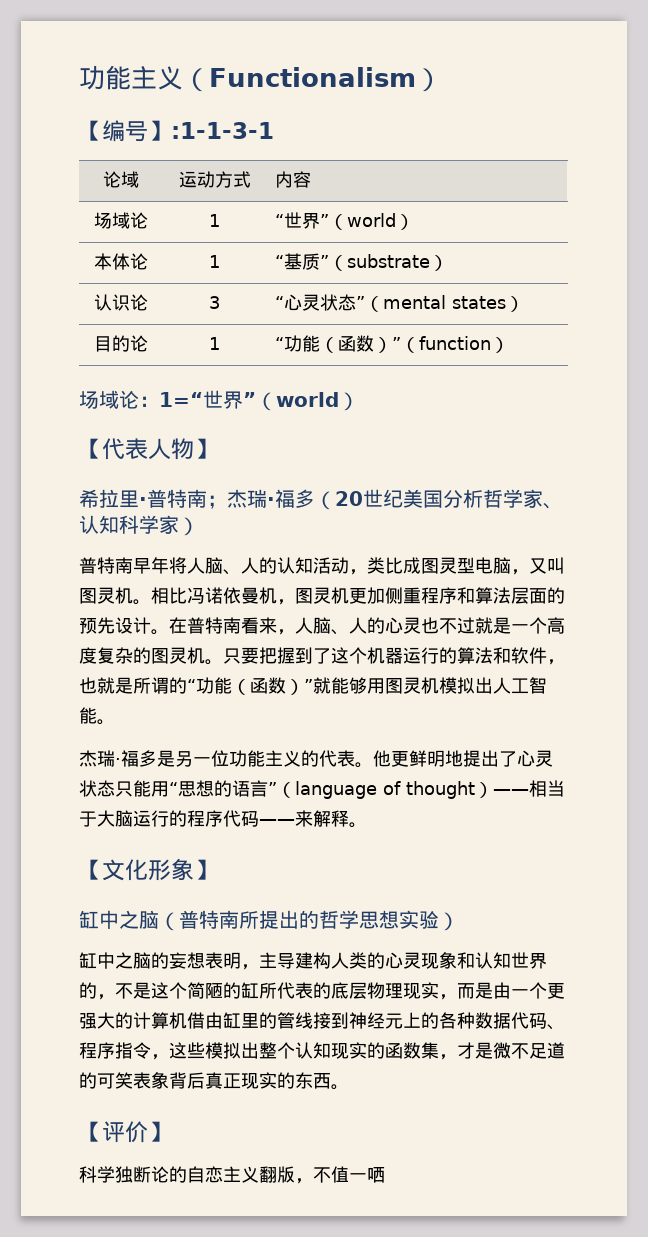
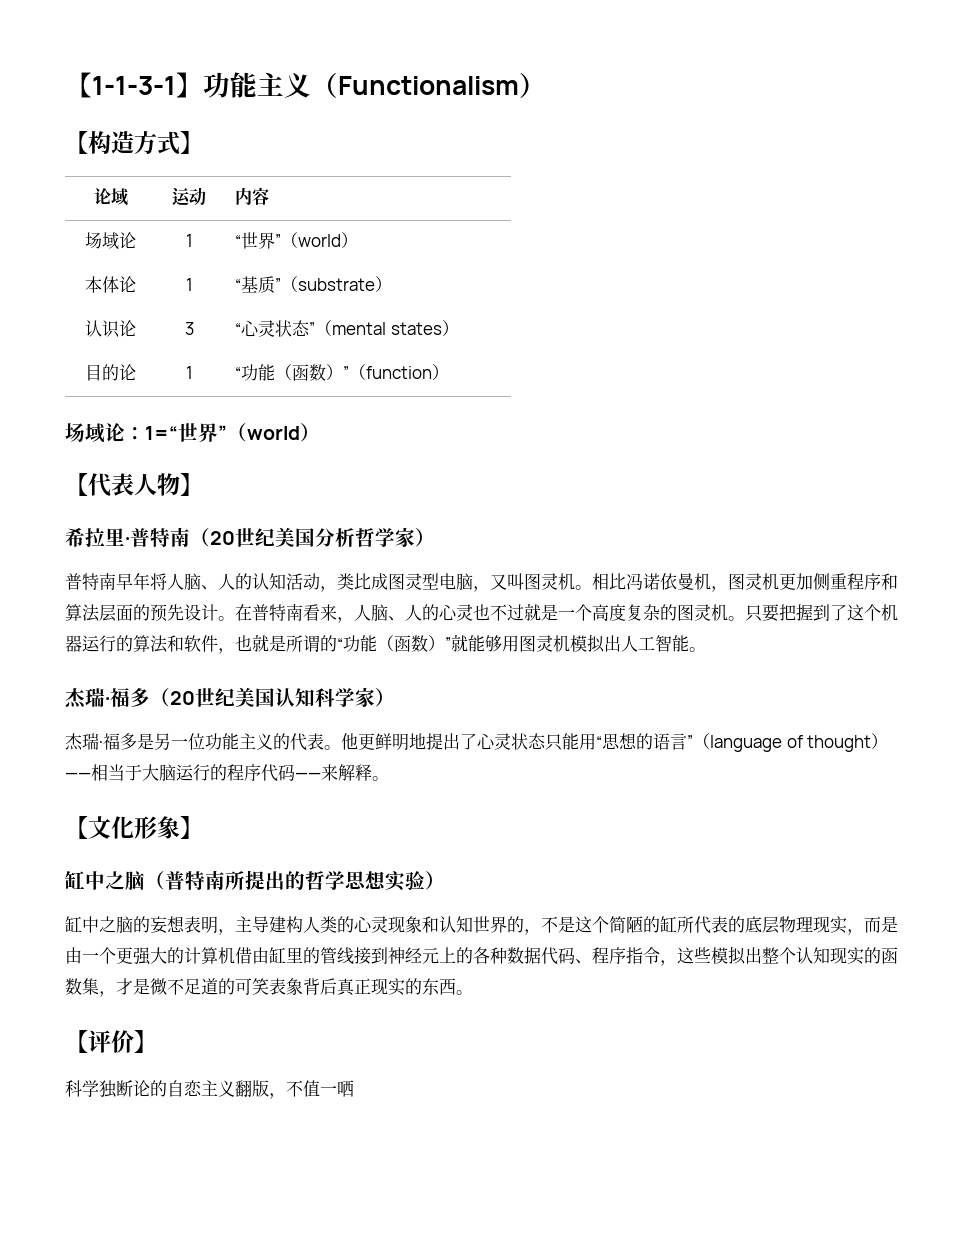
(79, 77) none -> [65,72,203,98] 【1-1-3-1】
[102,120,274,142] 编号】:1-1-3-1 -> [88,131,203,155] 构造方式】
[214,171,251,188] 方式 -> (206, 196) none
[207,489,315,509] ；杰瑞·福多 -> (190, 537) none
[543,503,563,509] [79,515,179,534] 、认知科学家 -> (415, 537) none
(115, 722) none -> [65,687,395,709] // 杰瑞·福多（20世纪美国认知科学家）

